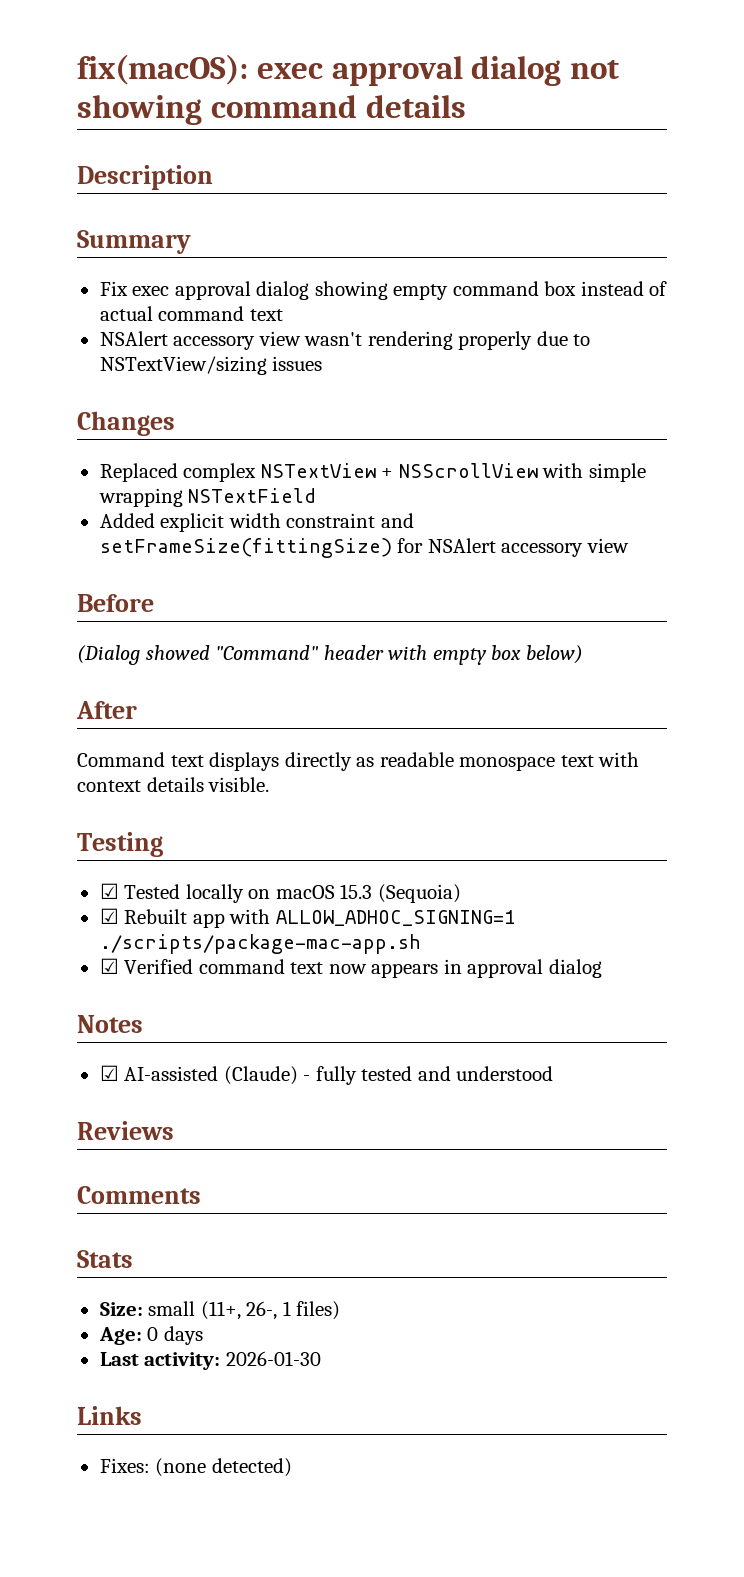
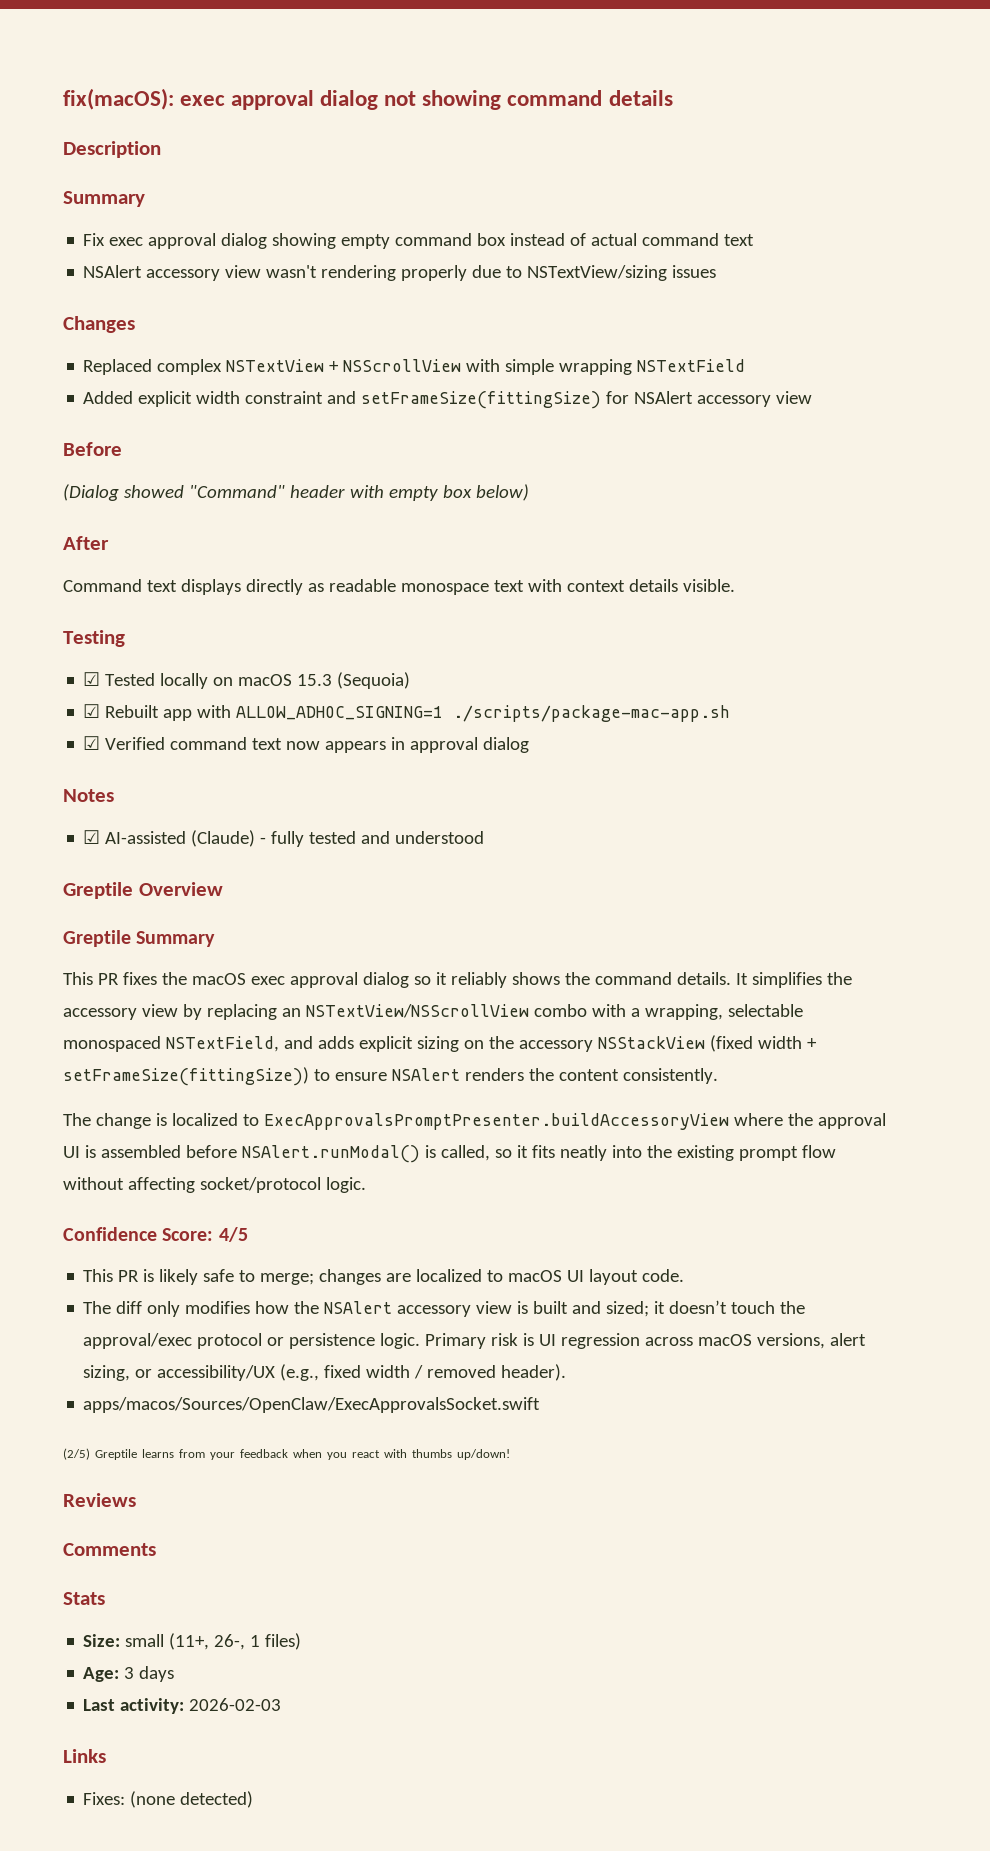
(554, 1073) none -> [63,882,223,899] [63,930,216,947] [63,972,852,988] [63,1004,803,1020] [63,1035,817,1052] [63,1067,718,1086] [63,1113,886,1130] [63,1145,836,1163] [63,1177,366,1193] [63,1227,248,1242] [83,1269,685,1285] [83,1300,806,1317] [83,1333,867,1349] [83,1364,567,1381] [83,1397,541,1413] [63,1448,510,1460] // Greptile Overview // Greptile Summary // This PR fixes the macOS exec approval dialog so it reliably shows the command details. It simplifies the accessory view by replacing an NSTextView/NSScrollView combo with a wrapping, selectable monospaced NSTextField, and adds explicit sizing on the accessory NSStackView (fixed width + setFrameSize(fittingSize)) to ensure NSAlert renders the content consistently. // The change is localized to ExecApprovalsPromptPresenter.buildAccessoryView where the approval UI is assembled before NSAlert.runModal() is called, so it fits neatly into the existing prompt flow without affecting socket/protocol logic. // Confidence Score: 4/5 // This PR is likely safe to merge; changes are localized to macOS UI layout code. // The diff only modifies how the NSAlert accessory view is built and sized; it doesn’t touch the approval/exec protocol or persistence logic. Primary risk is UI regression across macOS versions, alert sizing, or accessibility/UX (e.g., fixed width / removed header). // apps/macos/Sources/OpenClaw/ExecApprovalsSocket.swift // (2/5) Greptile learns from your feedback when you react with thumbs up/down!
[147,1327,159,1341] 0 -> [124,1667,135,1679] 3
[225,1351,321,1366] 2026-01-30 -> [189,1698,282,1711] 2026-02-03

